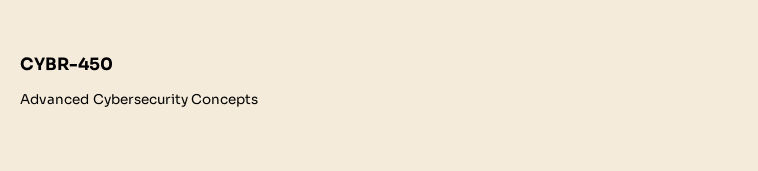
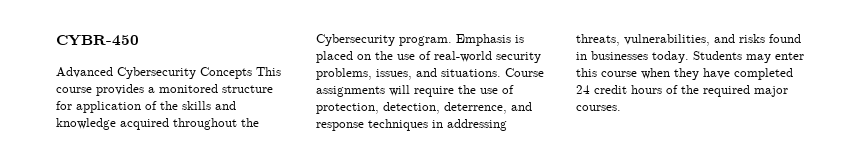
(259, 100) none -> [256,67,281,76] [56,84,273,96] [56,101,236,113] [56,118,259,130] [316,34,524,46] [316,51,541,63] [316,68,544,80] [316,85,514,97] [316,102,532,114] [316,119,507,131] [576,34,801,46] [576,51,804,63] [576,68,793,80] [576,85,788,97] [576,105,621,111] This course provides a monitored structure for application of the skills and knowledge acquired throughout the Cybersecurity program. Emphasis is placed on the use of real-world security problems, issues, and situations. Course assignments will require the use of protection, detection, deterrence, and response techniques in addressing threats, vulnerabilities, and risks found in businesses today. Students may enter this course when they have completed 24 credit hours of the required major courses.

